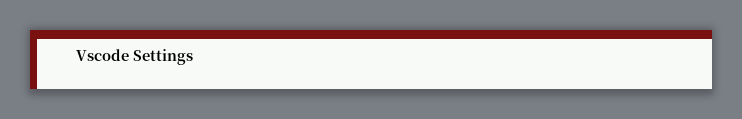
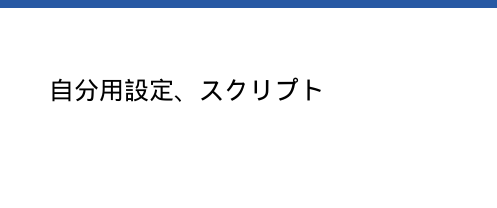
[76,49,193,65] Vscode Settings -> [49,77,324,102] 自分用設定、スクリプト

